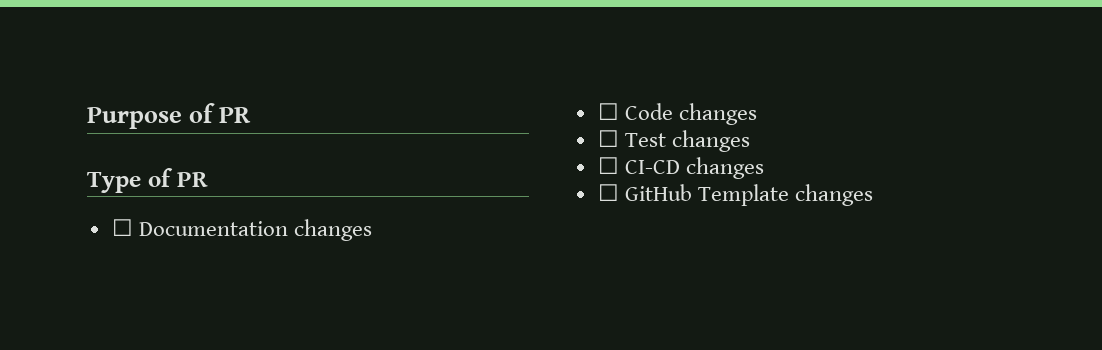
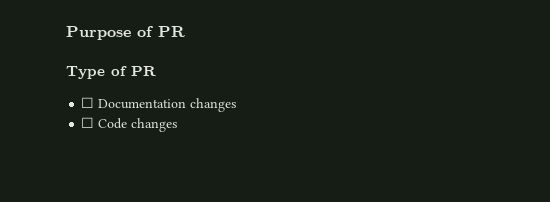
[597,130,750,152] [597,157,764,179] [597,184,873,206] // ☐ Test changes // ☐ CI-CD changes // ☐ GitHub Template changes -> (178, 125) none

